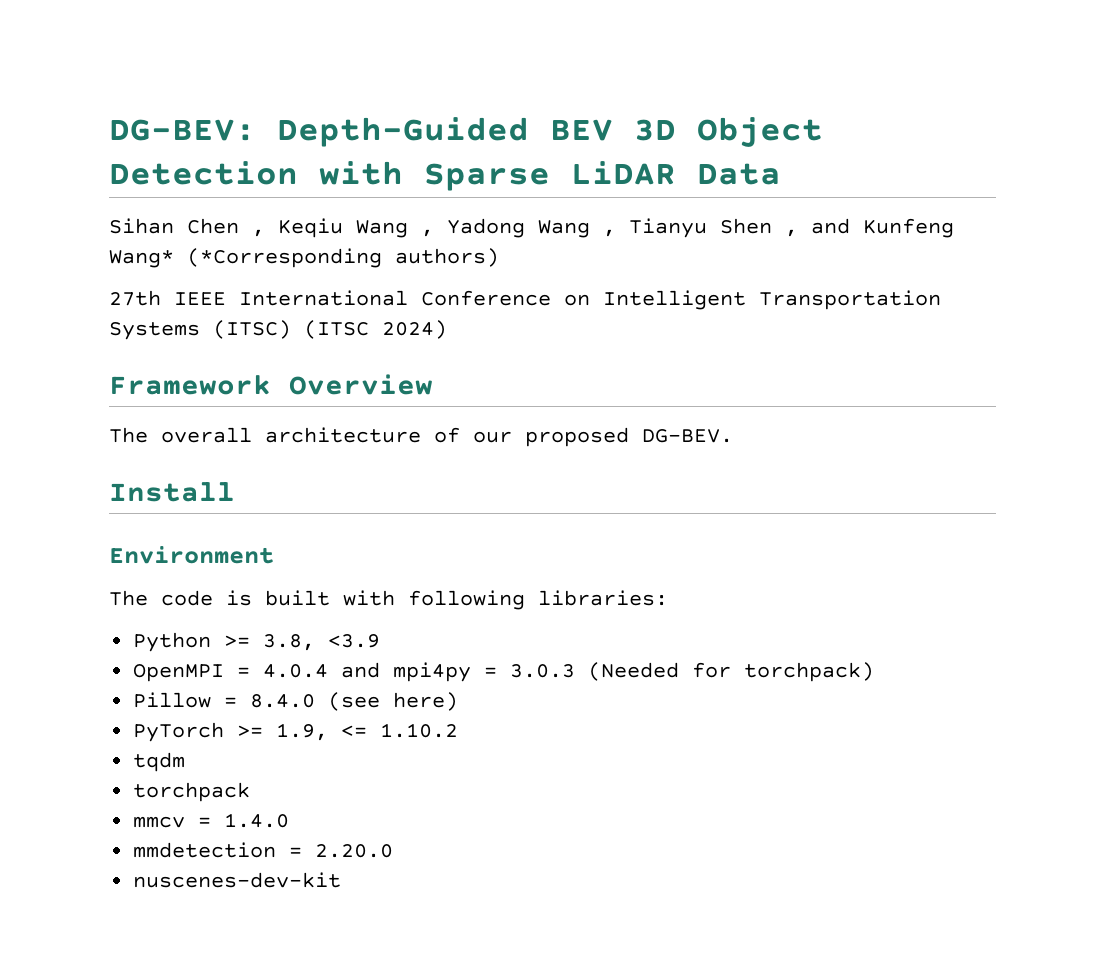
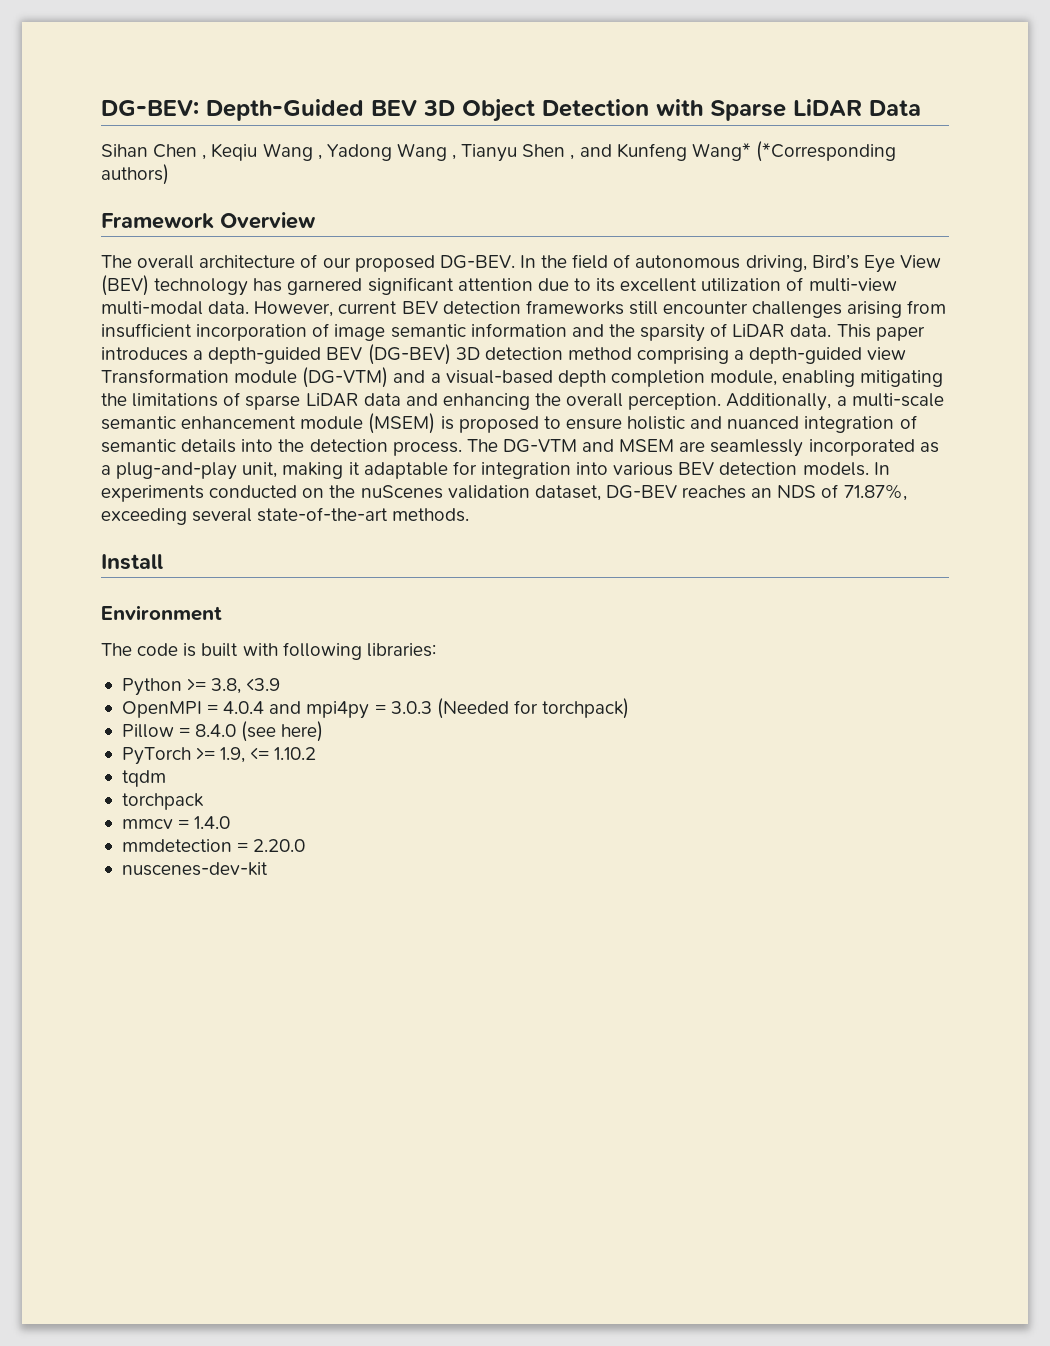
[109,290,941,310] [109,320,447,340] // 27th IEEE International Conference on Intelligent Transportation Systems (ITSC) (ITSC 2024) -> (169, 174) none
(733, 436) none -> [519,254,941,273] [101,275,897,296] [101,300,947,318] [101,323,925,342] [101,344,907,365] [101,367,944,388] [101,392,944,411] [101,413,917,434] [101,439,939,457] [101,461,890,480] [101,484,907,502] [101,507,470,525] In the field of autonomous driving, Bird’s Eye View (BEV) technology has garnered significant attention due to its excellent utilization of multi-view multi-modal data. However, current BEV detection frameworks still encounter challenges arising from insufficient incorporation of image semantic information and the sparsity of LiDAR data. This paper introduces a depth-guided BEV (DG-BEV) 3D detection method comprising a depth-guided view Transformation module (DG-VTM) and a visual-based depth completion module, enabling mitigating the limitations of sparse LiDAR data and enhancing the overall perception. Additionally, a multi-scale semantic enhancement module (MSEM) is proposed to ensure holistic and nuanced integration of semantic details into the detection process. The DG-VTM and MSEM are seamlessly incorporated as a plug-and-play unit, making it adaptable for integration into various BEV detection models. In experiments conducted on the nuScenes validation dataset, DG-BEV reaches an NDS of 71.87%, exceeding several state-of-the-art methods.

